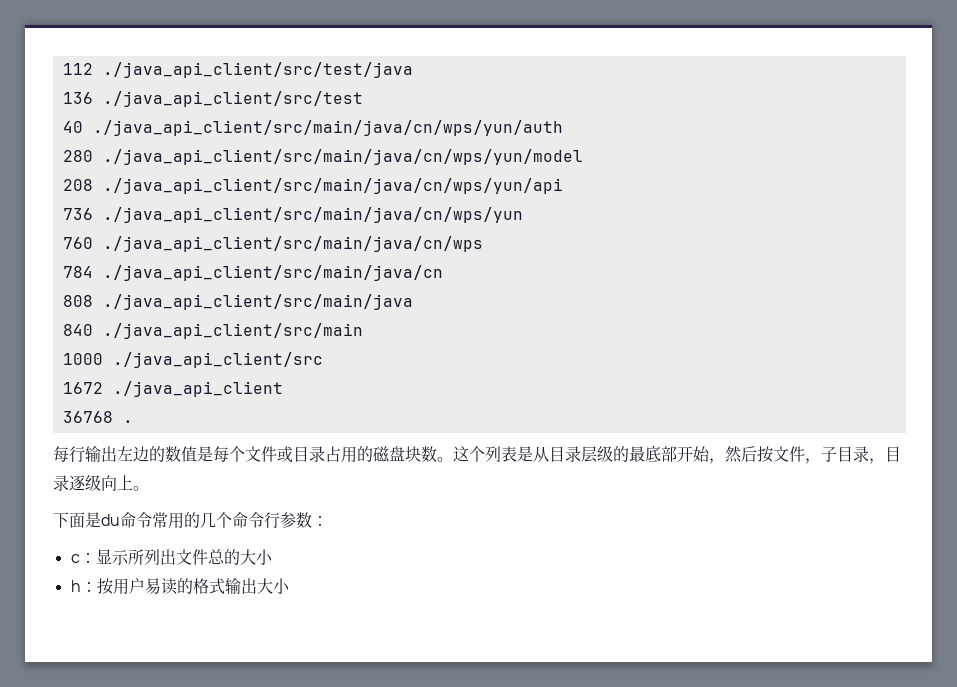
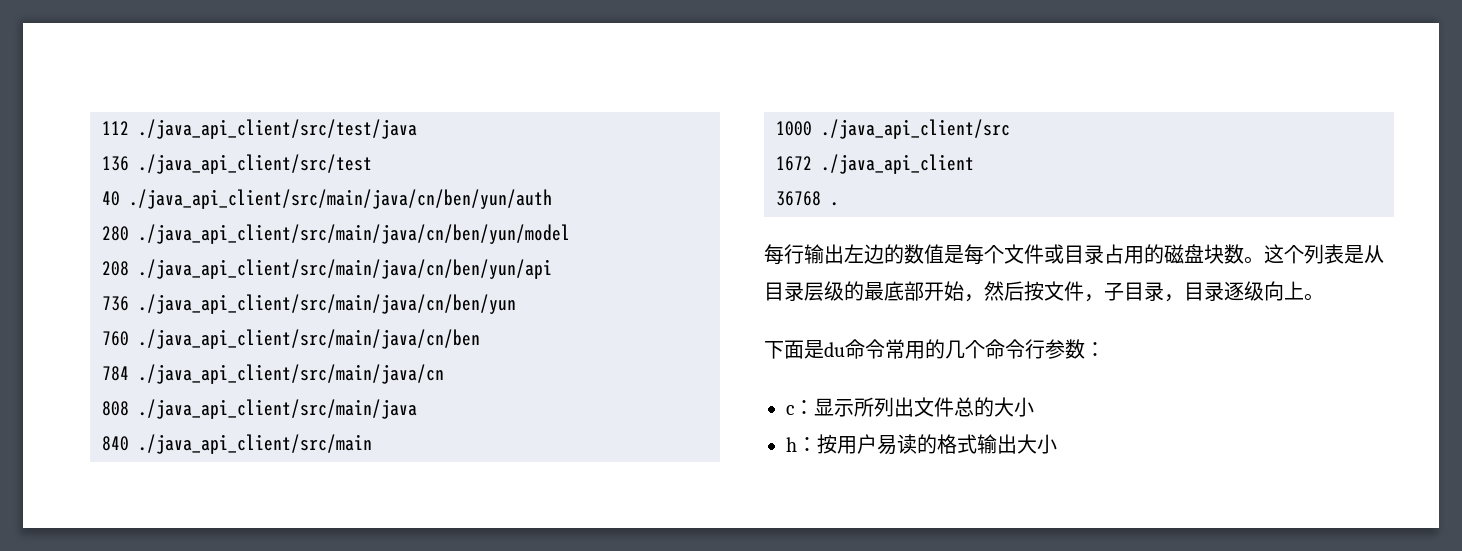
[92,120,563,136] ./java_api_client/src/main/java/cn/wps/yun/auth -> [129,189,552,209] ./java_api_client/src/main/java/cn/ben/yun/auth
[102,149,583,165] ./java_api_client/src/main/java/cn/wps/yun/model -> [138,224,570,244] ./java_api_client/src/main/java/cn/ben/yun/model
[102,178,563,194] ./java_api_client/src/main/java/cn/wps/yun/api -> [138,259,552,279] ./java_api_client/src/main/java/cn/ben/yun/api
[102,207,523,223] ./java_api_client/src/main/java/cn/wps/yun -> [138,294,516,314] ./java_api_client/src/main/java/cn/ben/yun
[102,236,483,252] ./java_api_client/src/main/java/cn/wps -> [138,329,480,349] ./java_api_client/src/main/java/cn/ben

